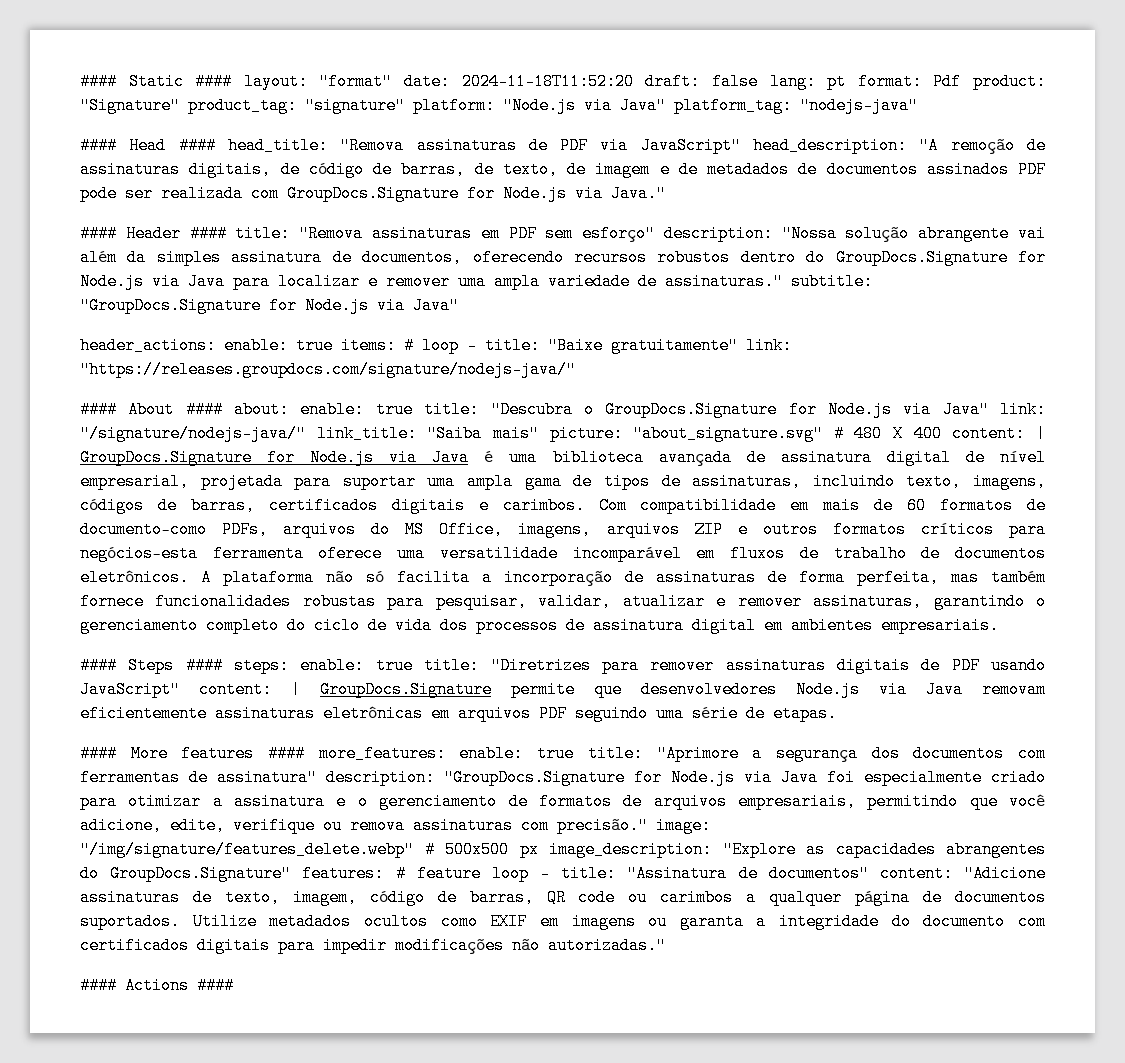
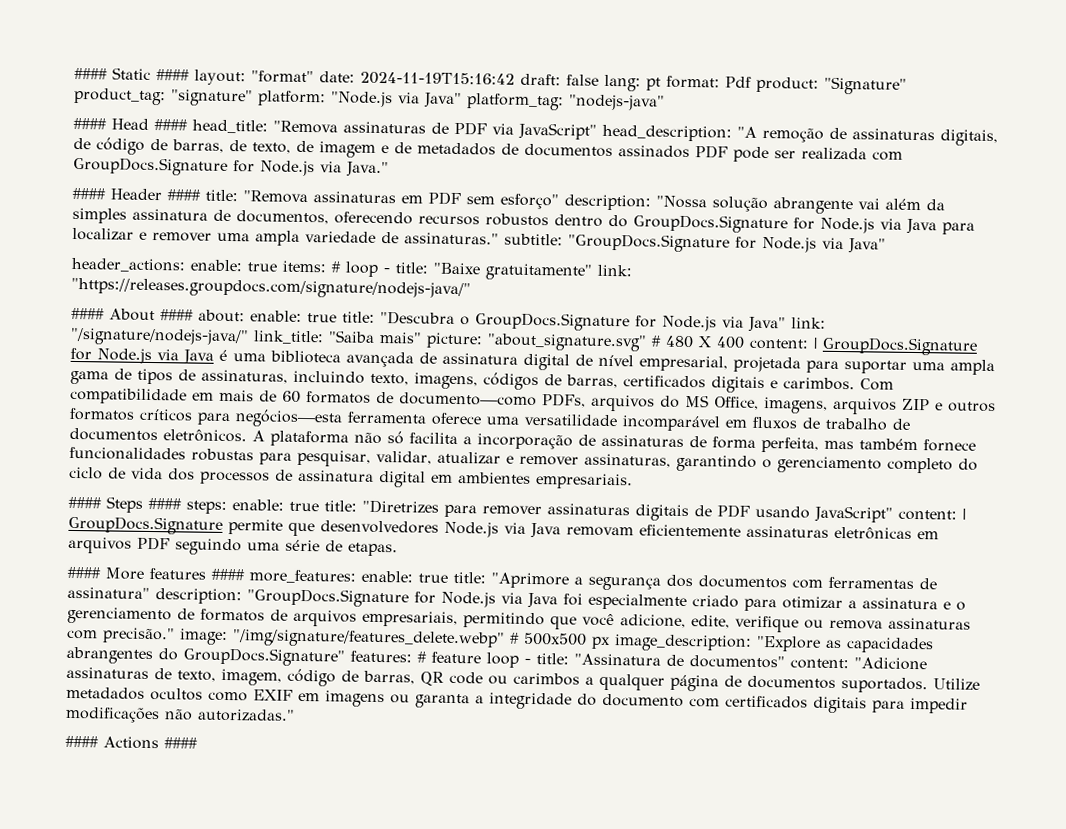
[461,73,634,90] 2024-11-18T11:52:20 -> [360,71,515,86] 2024-11-19T15:16:42

